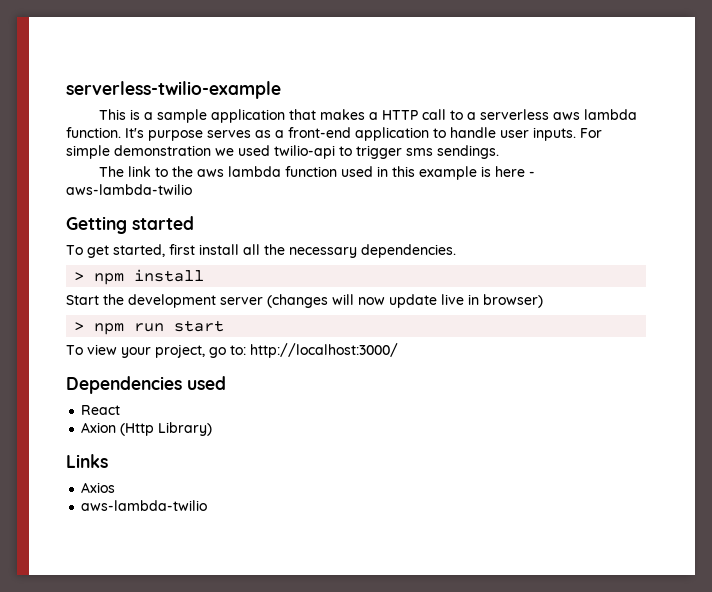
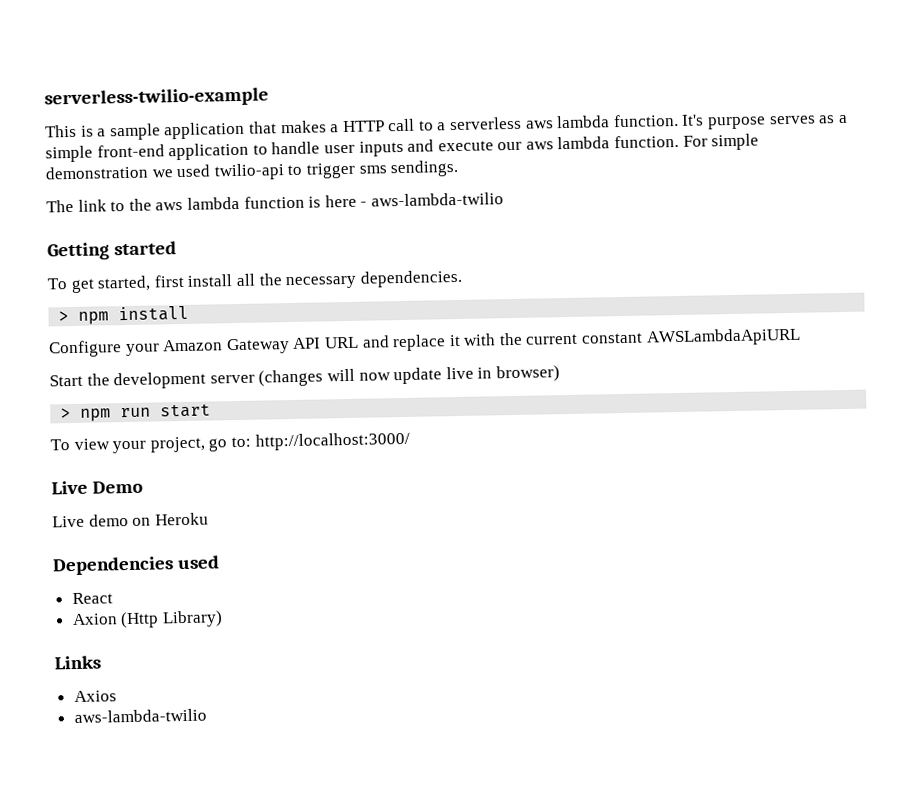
(284, 134) none -> [45,145,93,163] simple
[533,127,576,141] inputs. -> [358,134,680,157] inputs and execute our aws lambda function.
[340,166,477,180] used in this example -> (305, 202) none
(205, 275) none -> [48,327,801,358] // Configure your Amazon Gateway API URL and replace it with the current constant AWSLambdaApiURL
(398, 350) none -> [51,480,144,495] [52,512,209,528] // Live Demo // Live demo on Heroku

